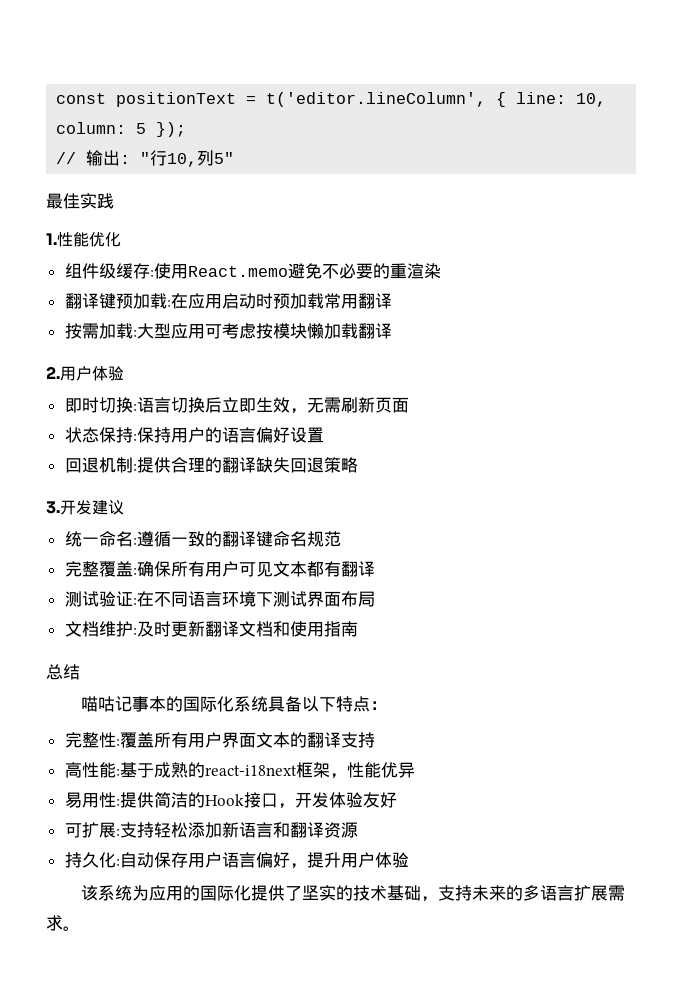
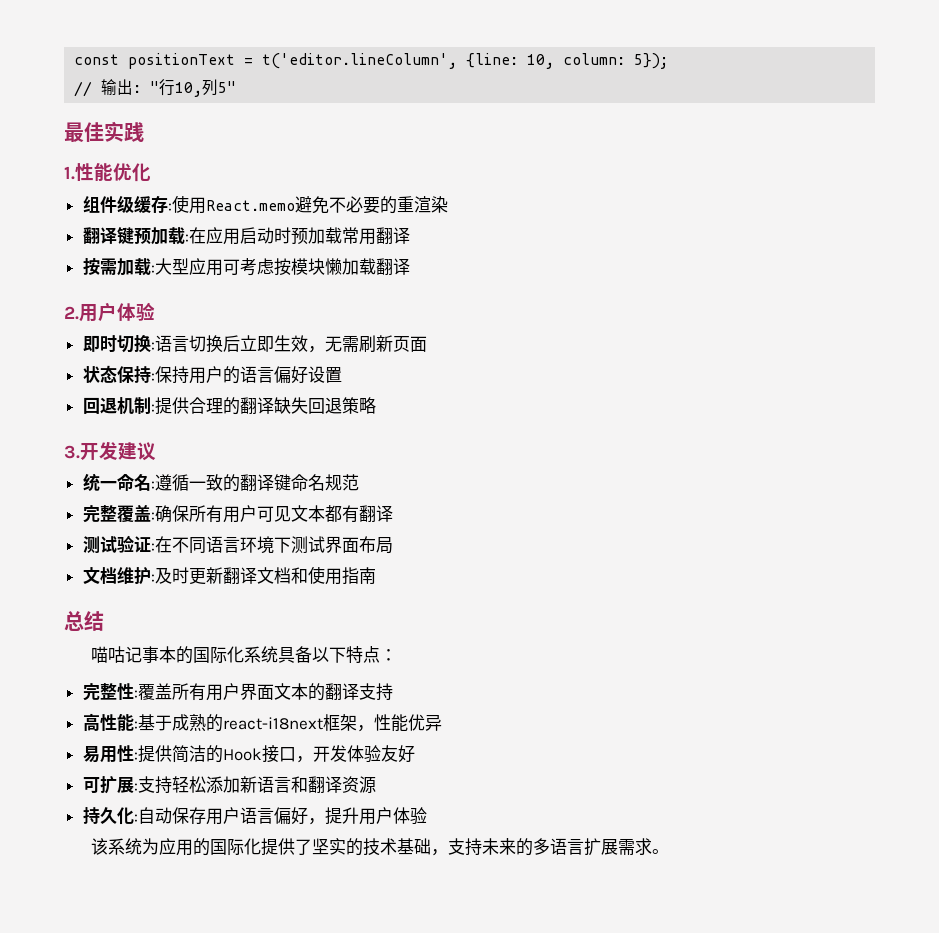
[496,92,607,107] [56,122,187,137] { line: 10, column: 5 }); -> [466,53,669,69] {line: 10, column: 5});

